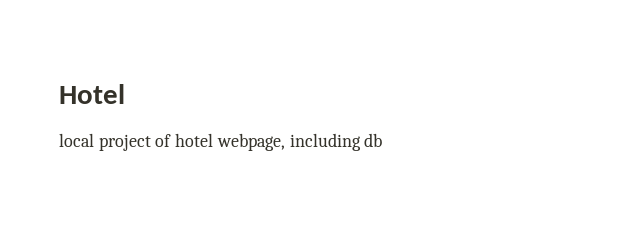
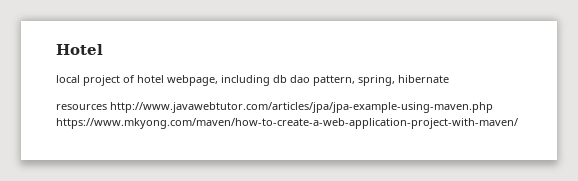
(383, 140) none -> [290,75,449,86] [56,102,493,113] [56,118,518,129] dao pattern, spring, hibernate // resources http://www.javawebtutor.com/articles/jpa/jpa-example-using-maven.php https://www.mkyong.com/maven/how-to-create-a-web-application-project-with-maven/

